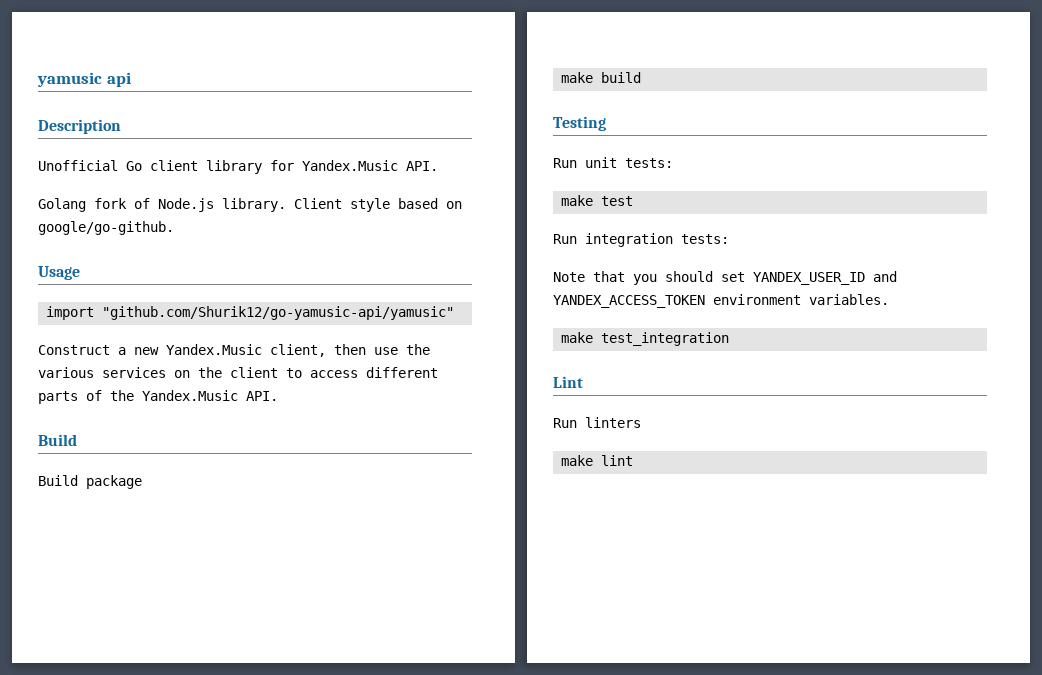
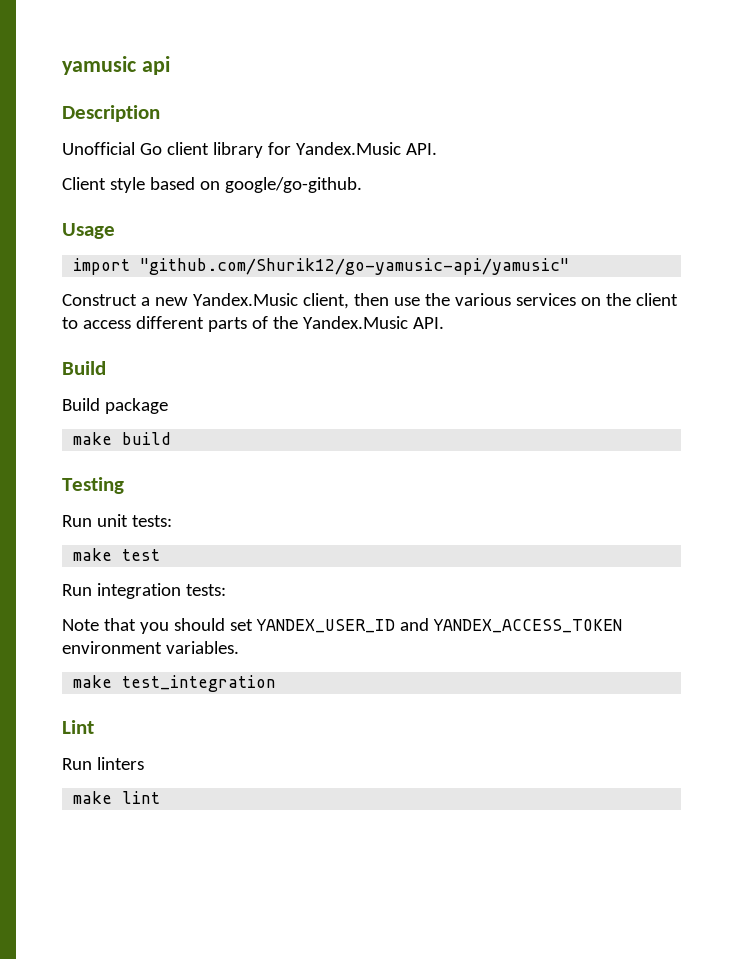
[38,198,286,212] Golang fork of Node.js library. -> (437, 149) none

